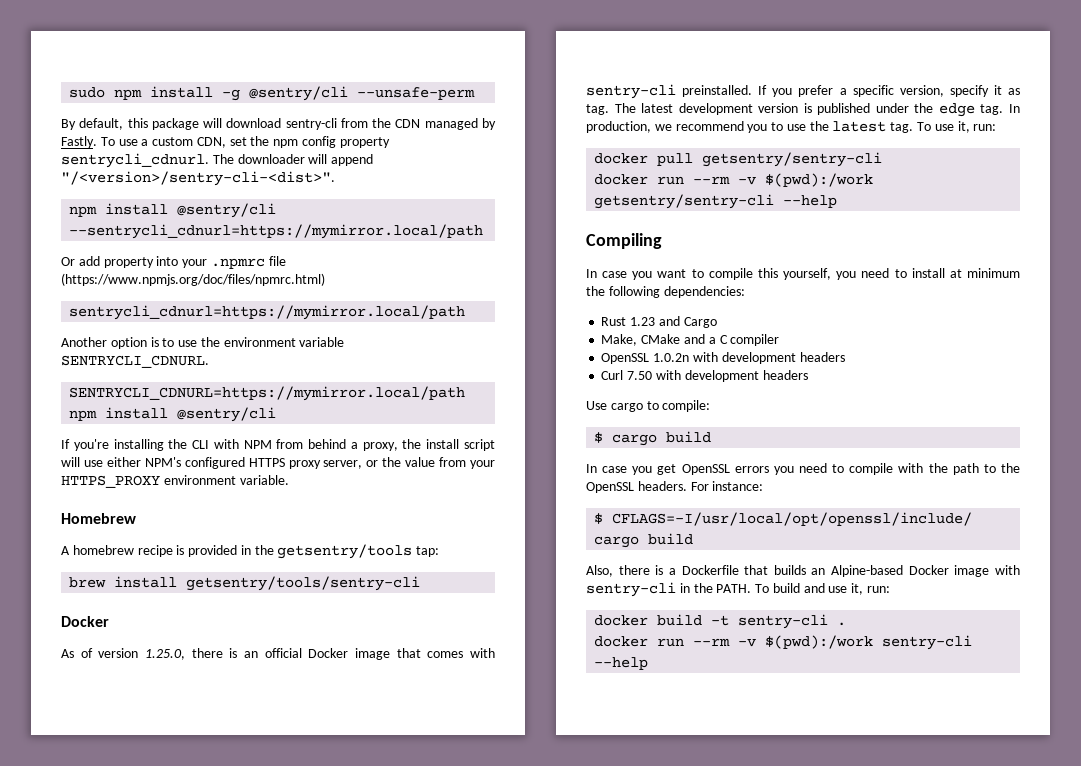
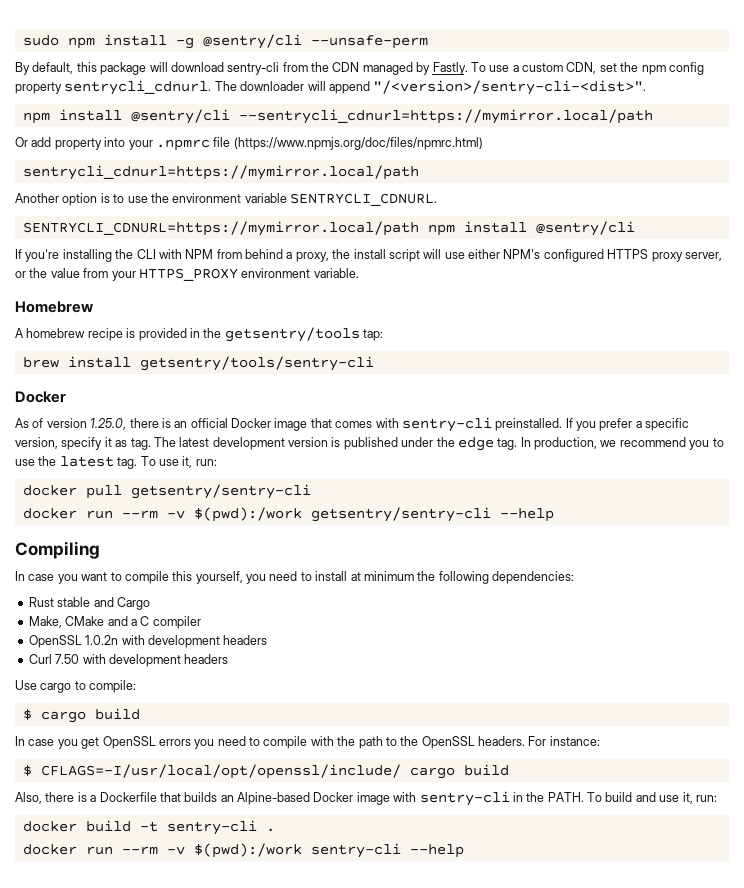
[630,317,656,326] 1.23 -> [57,597,91,607] stable

